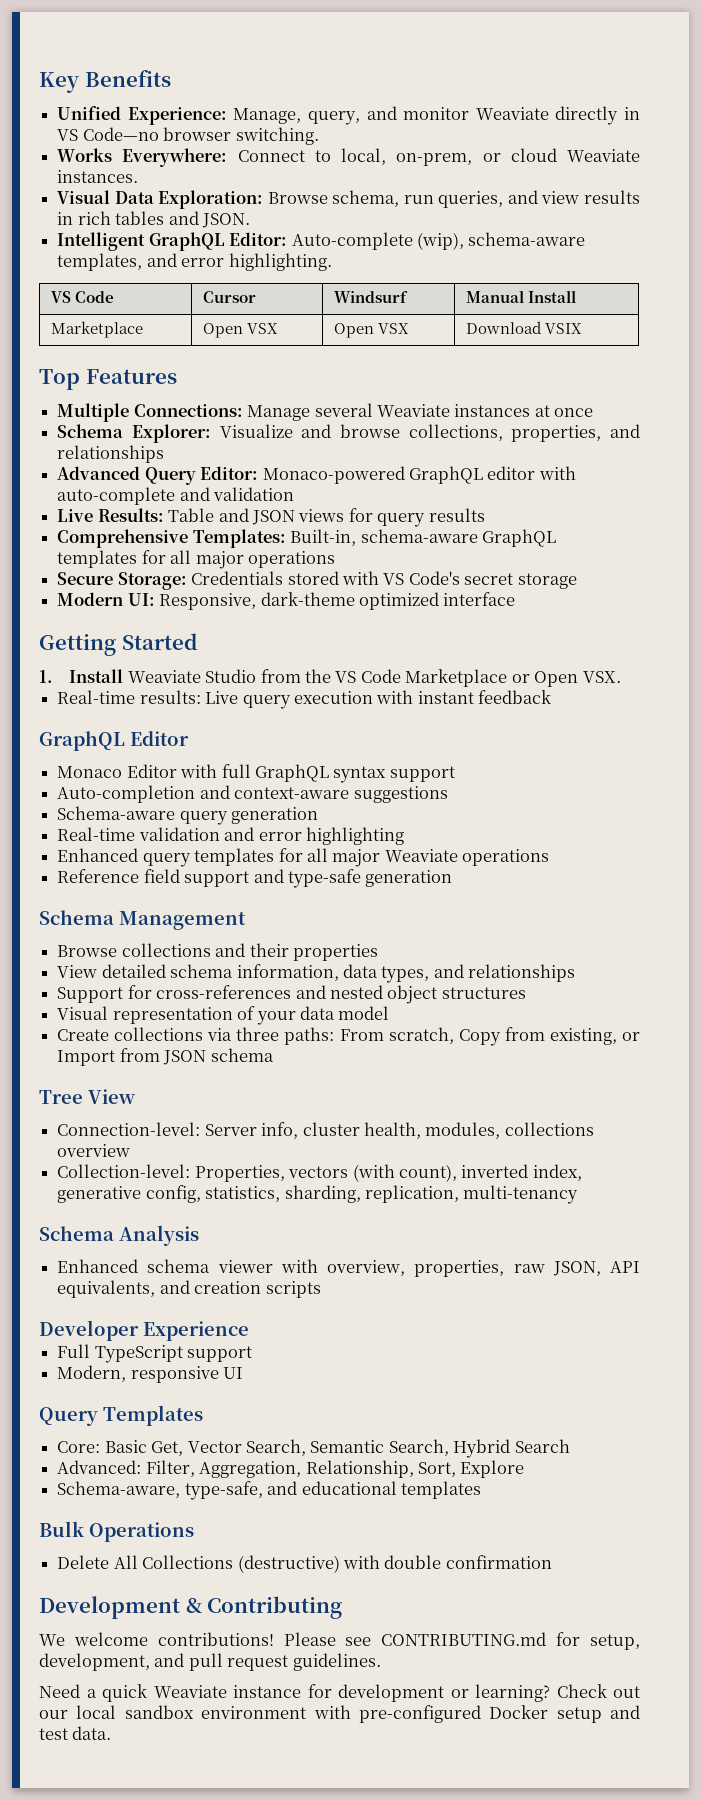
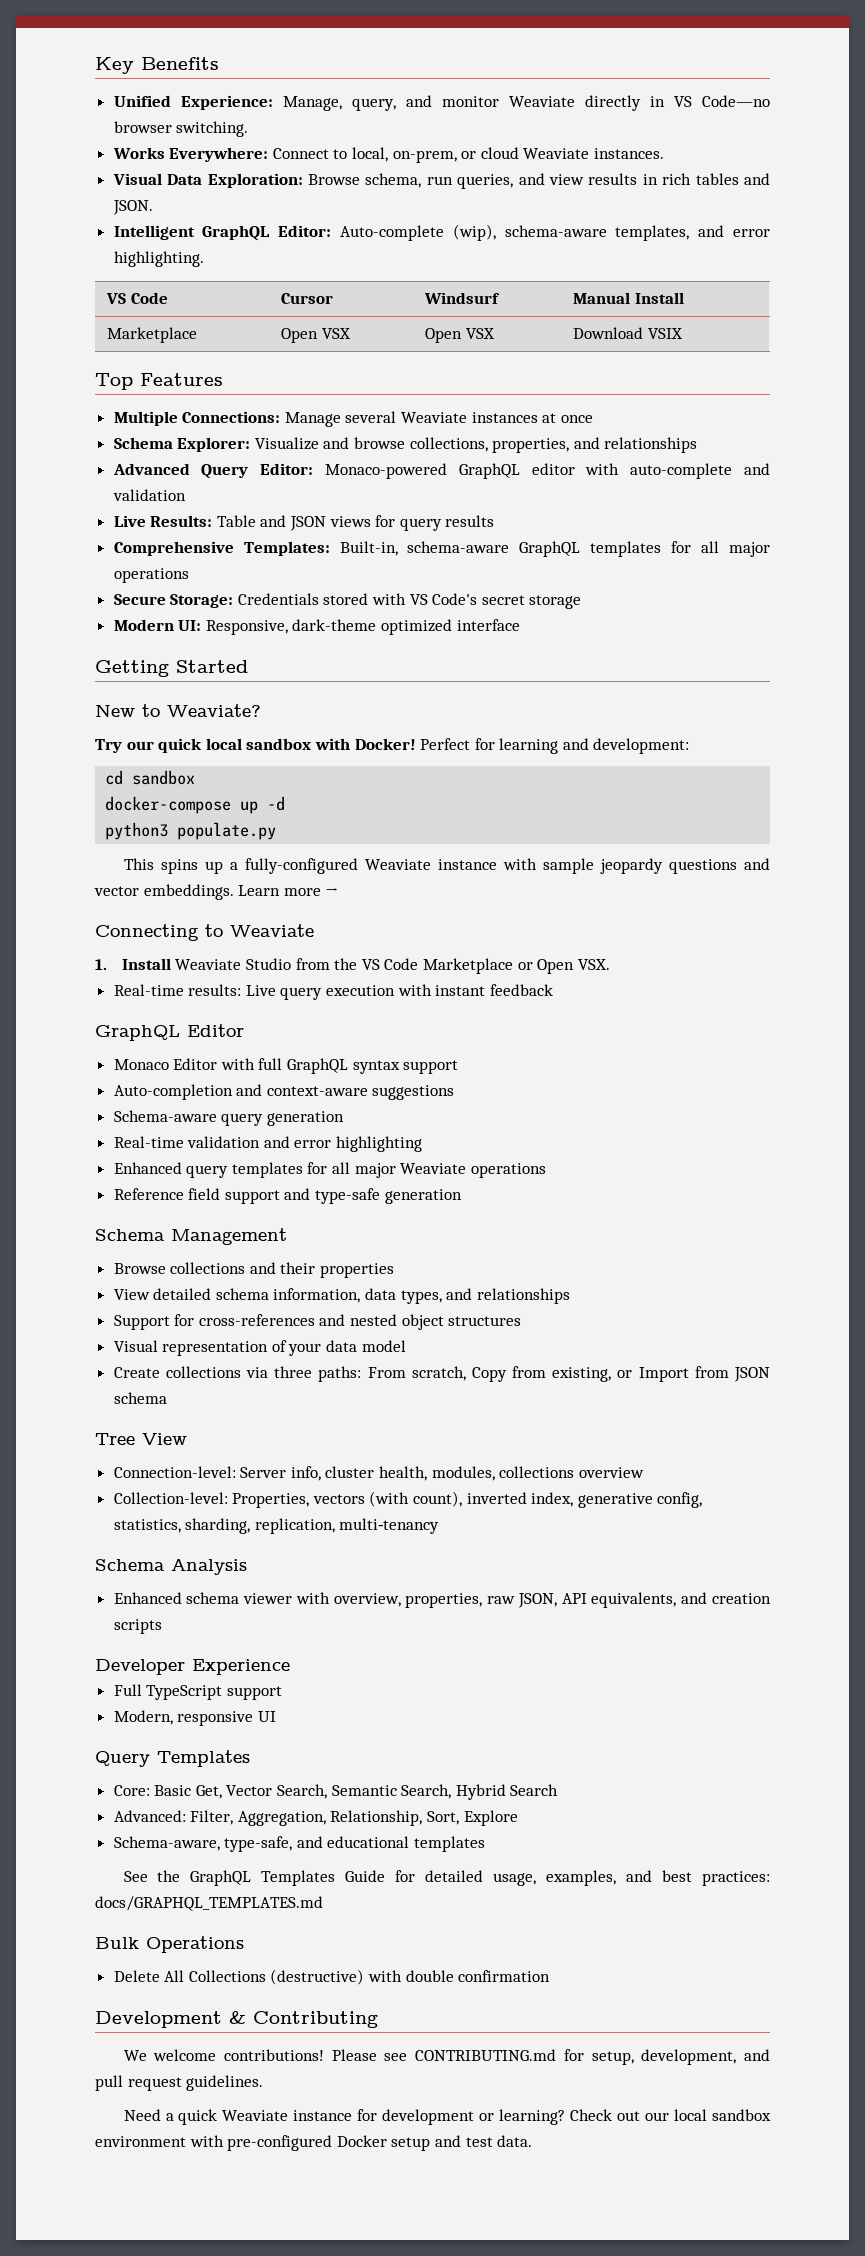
(197, 641) none -> [95,704,261,717] [95,738,690,754] [105,770,196,785] [105,796,286,814] [105,822,277,840] [123,858,770,874] [94,884,339,900] [95,924,314,941] // New to Weaviate? // Try our quick local sandbox with Docker! Perfect for learning and development: // cd sandbox // docker-compose up -d // python3 populate.py // This spins up a fully-configured Weaviate instance with sample jeopardy questions and vector embeddings. Learn more → // Connecting to Weaviate
(481, 1490) none -> [123,1870,770,1886] [95,1896,323,1911] // See the GraphQL Templates Guide for detailed usage, examples, and best practices: docs/GRAPHQL_TEMPLATES.md

